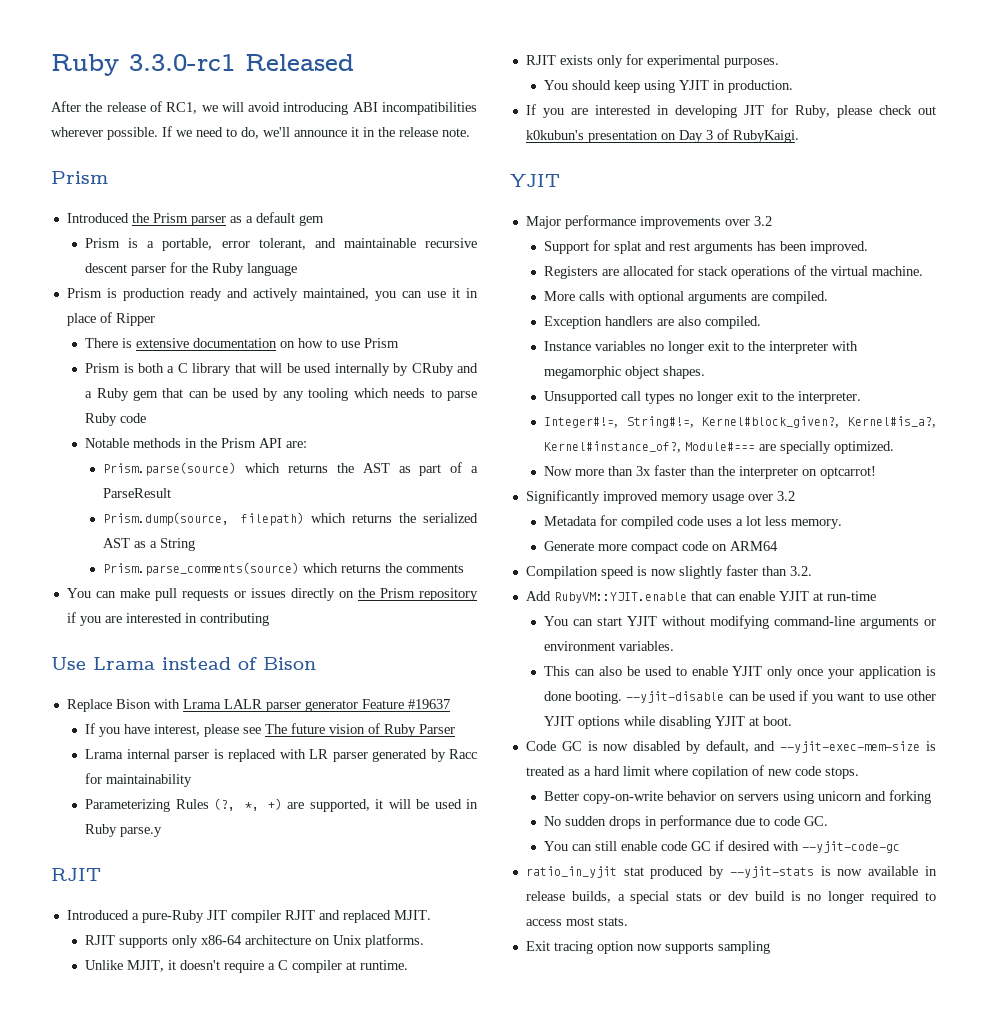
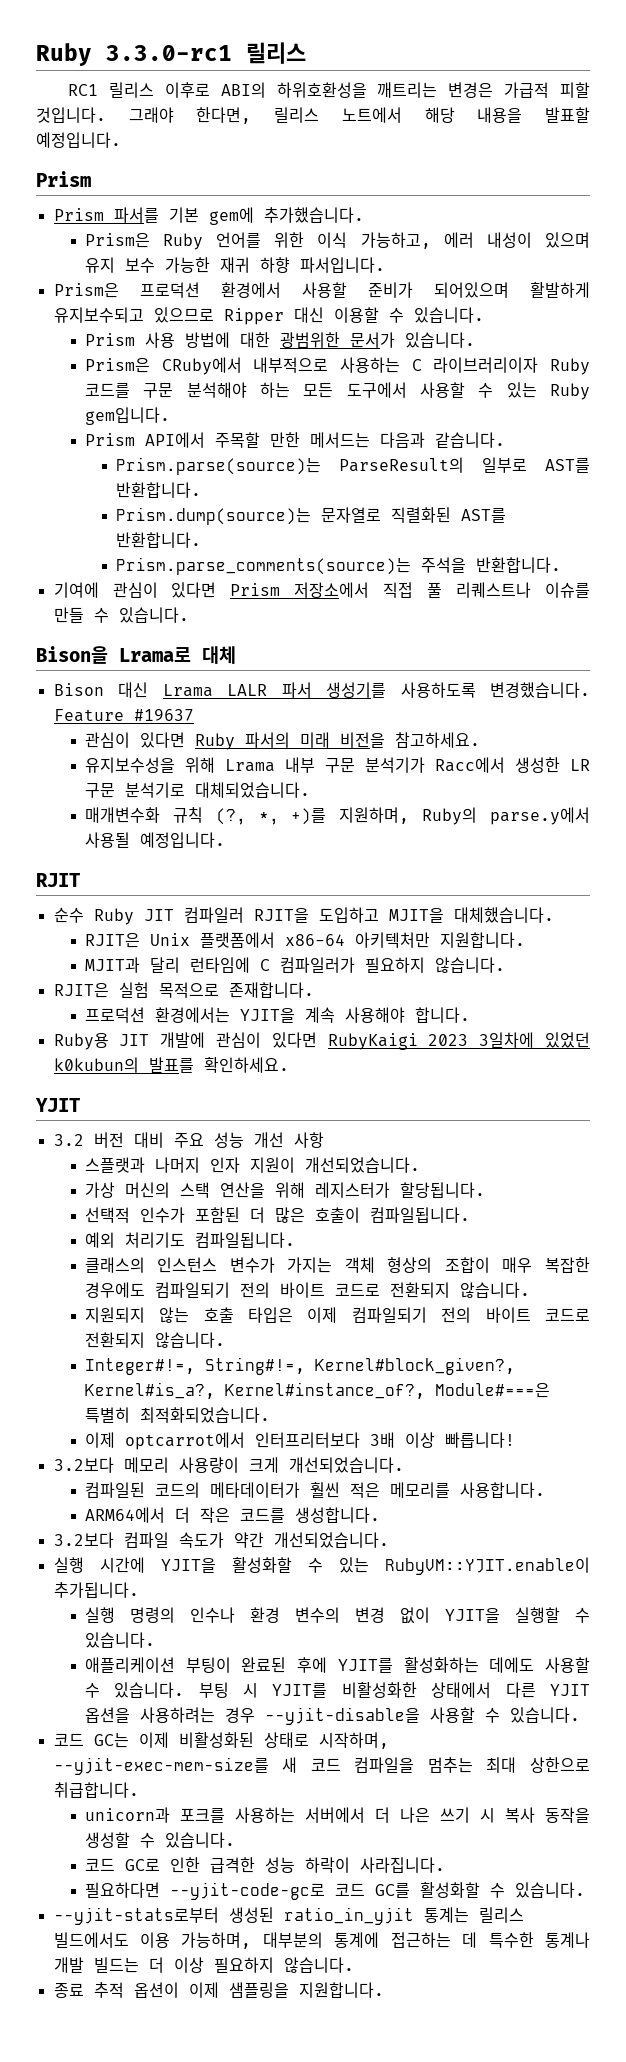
[245,54,354,71] [51,101,478,115] [51,126,470,140] [51,171,108,184] [66,212,324,226] [85,238,478,251] [85,262,298,276] [66,288,478,301] [66,312,155,326] [85,338,400,348] [85,363,478,376] [85,388,477,401] [85,413,147,426] [85,438,308,448] [103,462,478,476] [103,488,172,498] [103,512,479,526] [103,538,196,551] [103,562,465,576] [66,588,478,601] [66,612,269,626] [51,657,316,670] [66,699,450,712] [85,723,456,737] [85,749,477,762] [85,773,193,787] [85,798,479,812] [85,824,163,837] [51,868,101,881] [66,910,431,923] [85,934,425,948] [85,960,409,973] [525,54,779,68] [544,80,794,93] [525,104,936,118] [525,129,799,143] [510,174,560,187] [525,215,772,229] [544,240,869,254] [544,265,924,279] [544,291,829,304] [544,316,762,329] [544,341,859,354] [544,366,706,379] [544,391,862,404] Released // After the release of RC1, we will avoid introducing ABI incompatibilities wherever possible. If we need to do, we'll announce it in the release note. // Prism // Introduced the Prism parser as a default gem // Prism is a portable, error tolerant, and maintainable recursive descent parser for the Ruby language // Prism is production ready and actively maintained, you can use it in place of Ripper // There is extensive documentation on how to use Prism // Prism is both a C library that will be used internally by CRuby and a Ruby gem that can be used by any tooling which needs to parse Ruby code // Notable methods in the Prism API are: // Prism.parse(source) which returns the AST as part of a ParseResult // Prism.dump(source, filepath) which returns the serialized AST as a String // Prism.parse_comments(source) which returns the comments // You can make pull requests or issues directly on the Prism repository if you are interested in contributing // Use Lrama instead of Bison // Replace Bison with Lrama LALR parser generator Feature #19637 // If you have interest, please see The future vision of Ruby Parser // Lrama internal parser is replaced with LR parser generated by Racc for maintainability // Parameterizing Rules (?, *, +) are supported, it will be used in Ruby parse.y // RJIT // Introduced a pure-Ruby JIT compiler RJIT and replaced MJIT. // RJIT supports only x86-64 architecture on Unix platforms. // Unlike MJIT, it doesn't require a C compiler at runtime. // RJIT exists only for experimental purposes. // You should keep using YJIT in production. // If you are interested in developing JIT for Ruby, please check out k0kubun's presentation on Day 3 of RubyKaigi. // YJIT // Major performance improvements over 3.2 // Support for splat and rest arguments has been improved. // Registers are allocated for stack operations of the virtual machine. // More calls with optional arguments are compiled. // Exception handlers are also compiled. // Instance variables no longer exit to the interpreter with megamorphic object shapes. // Unsupported call types no longer exit to the interpreter. -> [246,42,306,64] [68,82,590,98] [36,107,590,124] [36,132,121,148] [36,171,91,187] [53,207,364,225] [84,232,590,250] [84,257,385,273] [53,282,590,298] [53,307,484,325] [84,332,475,348] [84,357,590,375] [84,382,590,400] [84,407,170,425] [84,432,505,448] [116,457,590,475] [116,482,202,498] [116,507,507,525] [116,532,202,548] [116,557,562,575] [53,582,590,598] [53,607,189,623] [36,646,236,664] [53,682,590,698] [53,709,194,722] [84,732,480,750] [84,757,590,773] [84,782,310,798] [84,807,590,825] [84,832,225,848] [36,873,81,887] [53,907,554,925] [84,932,525,948] [84,957,505,973] [53,982,314,998] [84,1007,470,1023] [53,1032,590,1050] [53,1057,289,1073] [35,1098,81,1112] [53,1132,324,1148] [84,1157,420,1173] [84,1182,485,1198] [84,1207,470,1223] [84,1232,295,1248] [84,1257,590,1273] [84,1282,530,1298] [84,1307,590,1323] [84,1332,225,1348] 릴리스 // RC1 릴리스 이후로 ABI의 하위호환성을 깨트리는 변경은 가급적 피할 것입니다. 그래야 한다면, 릴리스 노트에서 해당 내용을 발표할 예정입니다. // Prism // Prism 파서를 기본 gem에 추가했습니다. // Prism은 Ruby 언어를 위한 이식 가능하고, 에러 내성이 있으며 유지 보수 가능한 재귀 하향 파서입니다. // Prism은 프로덕션 환경에서 사용할 준비가 되어있으며 활발하게 유지보수되고 있으므로 Ripper 대신 이용할 수 있습니다. // Prism 사용 방법에 대한 광범위한 문서가 있습니다. // Prism은 CRuby에서 내부적으로 사용하는 C 라이브러리이자 Ruby 코드를 구문 분석해야 하는 모든 도구에서 사용할 수 있는 Ruby gem입니다. // Prism API에서 주목할 만한 메서드는 다음과 같습니다. // Prism.parse(source)는 ParseResult의 일부로 AST를 반환합니다. // Prism.dump(source)는 문자열로 직렬화된 AST를 반환합니다. // Prism.parse_comments(source)는 주석을 반환합니다. // 기여에 관심이 있다면 Prism 저장소에서 직접 풀 리퀘스트나 이슈를 만들 수 있습니다. // Bison을 Lrama로 대체 // Bison 대신 Lrama LALR 파서 생성기를 사용하도록 변경했습니다. Feature #19637 // 관심이 있다면 Ruby 파서의 미래 비전을 참고하세요. // 유지보수성을 위해 Lrama 내부 구문 분석기가 Racc에서 생성한 LR 구문 분석기로 대체되었습니다. // 매개변수화 규칙 (?, *, +)를 지원하며, Ruby의 parse.y에서 사용될 예정입니다. // RJIT // 순수 Ruby JIT 컴파일러 RJIT을 도입하고 MJIT을 대체했습니다. // RJIT은 Unix 플랫폼에서 x86-64 아키텍처만 지원합니다. // MJIT과 달리 런타임에 C 컴파일러가 필요하지 않습니다. // RJIT은 실험 목적으로 존재합니다. // 프로덕션 환경에서는 YJIT을 계속 사용해야 합니다. // Ruby용 JIT 개발에 관심이 있다면 RubyKaigi 2023 3일차에 있었던 k0kubun의 발표를 확인하세요. // YJIT // 3.2 버전 대비 주요 성능 개선 사항 // 스플랫과 나머지 인자 지원이 개선되었습니다. // 가상 머신의 스택 연산을 위해 레지스터가 할당됩니다. // 선택적 인수가 포함된 더 많은 호출이 컴파일됩니다. // 예외 처리기도 컴파일됩니다. // 클래스의 인스턴스 변수가 가지는 객체 형상의 조합이 매우 복잡한 경우에도 컴파일되기 전의 바이트 코드로 전환되지 않습니다. // 지원되지 않는 호출 타입은 이제 컴파일되기 전의 바이트 코드로 전환되지 않습니다.
[685,441,895,454] [544,465,877,479] [525,490,795,504] [544,515,843,529] [544,541,779,554] [525,565,812,579] [525,591,876,603] [544,615,936,629] [544,641,675,651] [544,666,936,679] [544,690,937,704] [544,716,793,729] [525,740,936,754] [525,765,859,779] [544,790,932,804] [544,815,829,829] [544,840,901,853] [525,866,938,879] [525,891,936,904] [525,917,628,926] [525,941,770,954] Module#=== are specially optimized. // Now more than 3x faster than the interpreter on optcarrot! // Significantly improved memory usage over 3.2 // Metadata for compiled code uses a lot less memory. // Generate more compact code on ARM64 // Compilation speed is now slightly faster than 3.2. // Add RubyVM::YJIT.enable that can enable YJIT at run-time // You can start YJIT without modifying command-line arguments or environment variables. // This can also be used to enable YJIT only once your application is done booting. --yjit-disable can be used if you want to use other YJIT options while disabling YJIT at boot. // Code GC is now disabled by default, and --yjit-exec-mem-size is treated as a hard limit where copilation of new code stops. // Better copy-on-write behavior on servers using unicorn and forking // No sudden drops in performance due to code GC. // You can still enable code GC if desired with --yjit-code-gc // ratio_in_yjit stat produced by --yjit-stats is now available in release builds, a special stats or dev build is no longer required to access most stats. // Exit tracing option now supports sampling -> [434,1382,550,1398] [84,1407,270,1423] [84,1432,515,1450] [53,1457,404,1473] [84,1482,545,1498] [84,1507,380,1523] [53,1532,389,1548] [53,1557,590,1575] [53,1582,139,1598] [84,1607,590,1624] [84,1632,155,1648] [84,1657,590,1673] [84,1682,590,1698] [84,1707,580,1725] [53,1732,389,1749] [53,1757,590,1775] [53,1782,139,1798] [84,1807,590,1823] [84,1832,235,1848] [84,1857,445,1873] [84,1882,585,1900] [53,1907,524,1925] [53,1932,590,1949] [53,1957,354,1973] [53,1982,384,1998] Module#===은 특별히 최적화되었습니다. // 이제 optcarrot에서 인터프리터보다 3배 이상 빠릅니다! // 3.2보다 메모리 사용량이 크게 개선되었습니다. // 컴파일된 코드의 메타데이터가 훨씬 적은 메모리를 사용합니다. // ARM64에서 더 작은 코드를 생성합니다. // 3.2보다 컴파일 속도가 약간 개선되었습니다. // 실행 시간에 YJIT을 활성화할 수 있는 RubyVM::YJIT.enable이 추가됩니다. // 실행 명령의 인수나 환경 변수의 변경 없이 YJIT을 실행할 수 있습니다. // 애플리케이션 부팅이 완료된 후에 YJIT를 활성화하는 데에도 사용할 수 있습니다. 부팅 시 YJIT를 비활성화한 상태에서 다른 YJIT 옵션을 사용하려는 경우 --yjit-disable을 사용할 수 있습니다. // 코드 GC는 이제 비활성화된 상태로 시작하며, --yjit-exec-mem-size를 새 코드 컴파일을 멈추는 최대 상한으로 취급합니다. // unicorn과 포크를 사용하는 서버에서 더 나은 쓰기 시 복사 동작을 생성할 수 있습니다. // 코드 GC로 인한 급격한 성능 하락이 사라집니다. // 필요하다면 --yjit-code-gc로 코드 GC를 활성화할 수 있습니다. // --yjit-stats로부터 생성된 ratio_in_yjit 통계는 릴리스 빌드에서도 이용 가능하며, 대부분의 통계에 접근하는 데 특수한 통계나 개발 빌드는 더 이상 필요하지 않습니다. // 종료 추적 옵션이 이제 샘플링을 지원합니다.

